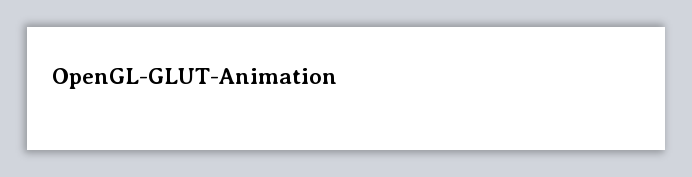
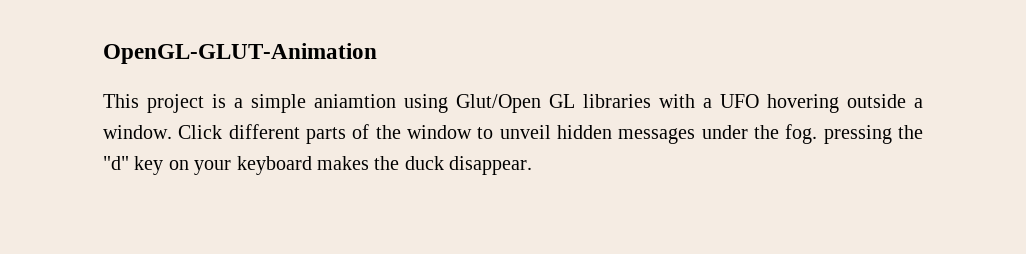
(337, 78) none -> [103,94,923,113] [103,124,924,144] [103,156,533,175] // This project is a simple aniamtion using Glut/Open GL libraries with a UFO hovering outside a window. Click different parts of the window to unveil hidden messages under the fog. pressing the "d" key on your keyboard makes the duck disappear.

